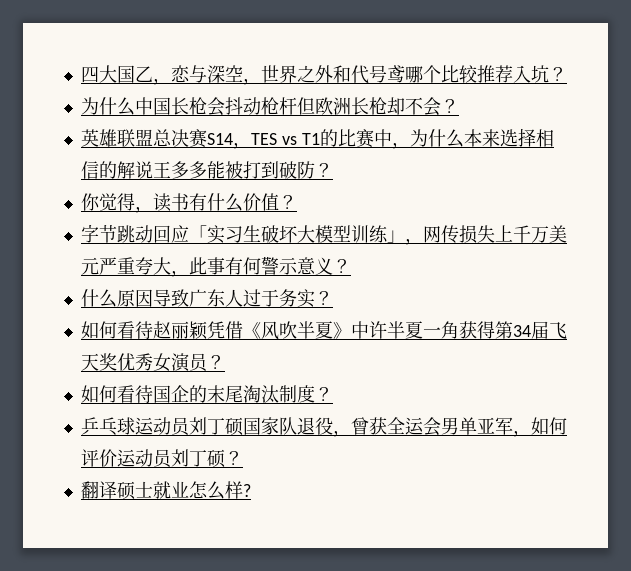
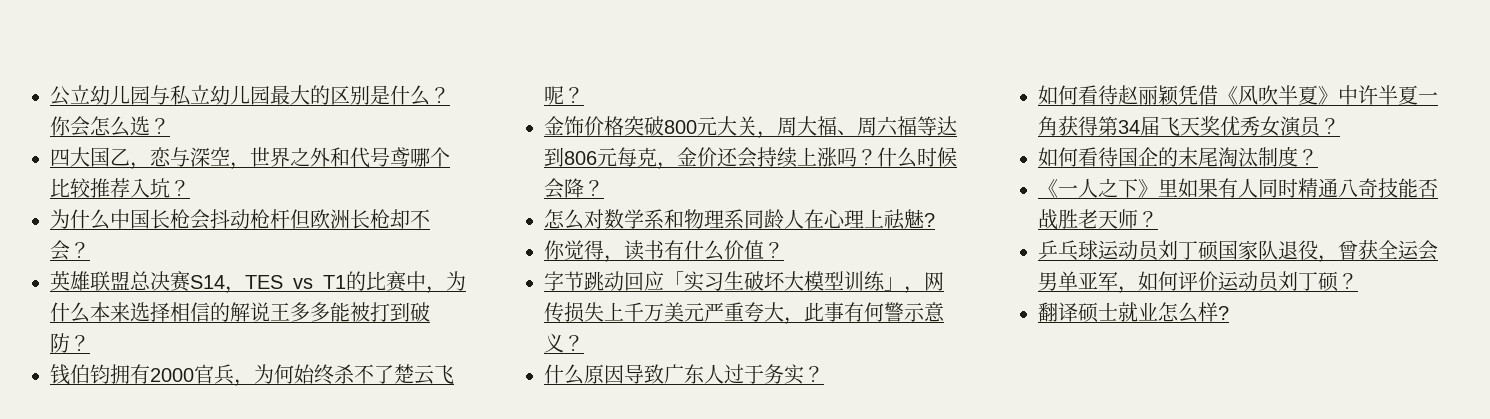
(80, 74) none -> [50,85,450,106] [50,116,170,137] 公立幼儿园与私立幼儿园最大的区别是什么？你会怎么选？ //
(333, 170) none -> [50,364,454,387] [544,86,584,105] [544,116,957,139] [544,147,957,170] [544,178,604,199] [544,209,935,230] // 钱伯钧拥有2000官兵，为何始终杀不了楚云飞呢？ // 金饰价格突破800元大关，周大福、周六福等达到806元每克，金价还会持续上涨吗？什么时候会降？ // 怎么对数学系和物理系同龄人在心理上祛魅?
(333, 394) none -> [1038,178,1438,198] [1038,209,1158,230] // 《一人之下》里如果有人同时精通八奇技能否战胜老天师？

